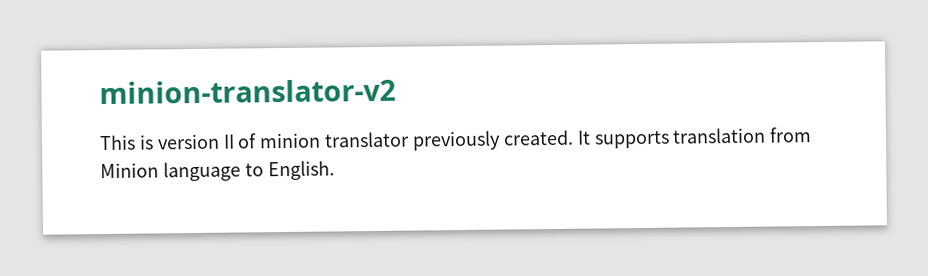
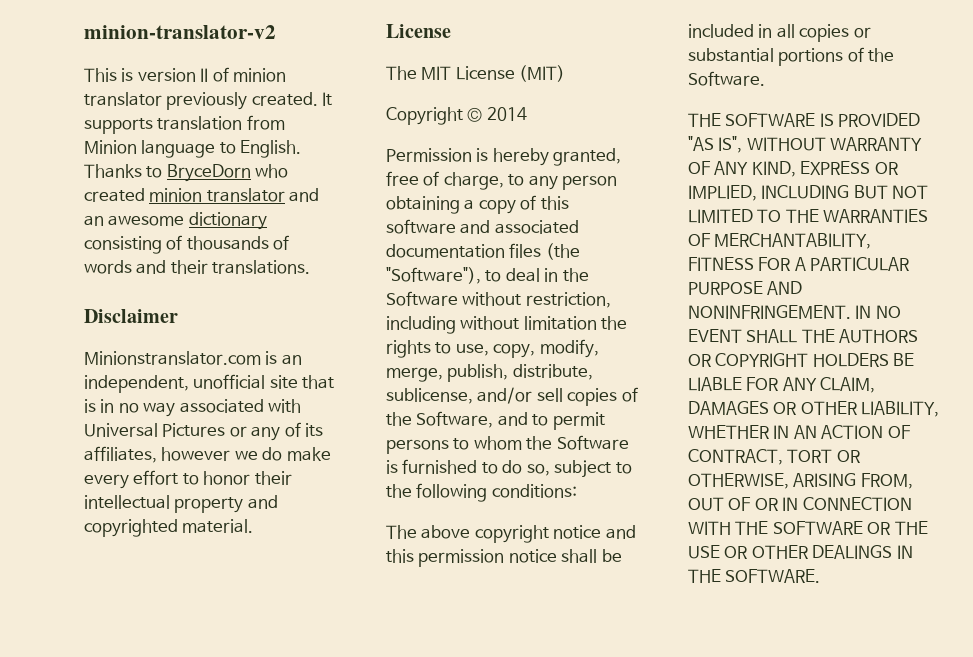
(335, 170) none -> [84,164,289,182] [84,188,320,202] [84,212,267,230] [84,235,290,254] [84,260,311,274] [84,309,178,323] [84,351,302,365] [84,374,335,393] [84,399,302,417] [84,422,324,441] [84,446,331,463] [84,470,292,489] [84,495,278,513] [84,519,254,537] [386,24,451,38] [386,65,566,82] [386,107,527,125] [386,148,622,166] [386,171,618,190] [386,195,569,214] [386,219,579,234] [386,243,580,260] [386,267,589,284] [386,291,611,308] [386,316,628,334] [386,339,599,358] [386,364,593,382] [386,387,638,406] [386,411,605,430] [386,435,629,454] [386,459,632,478] [386,483,577,502] [386,525,636,543] [386,549,622,567] [688,24,871,42] [688,47,895,66] [688,71,765,86] [688,113,921,127] [688,136,923,153] [688,161,899,177] [688,185,929,201] [688,209,929,223] [688,233,872,249] [688,257,911,271] [688,281,803,295] [688,305,901,319] [688,329,919,343] [688,353,915,367] [688,377,876,393] [688,401,940,417] [688,425,911,439] [688,449,861,465] [688,473,913,489] [688,497,912,511] [688,521,928,535] [688,545,913,559] [688,569,821,583] Thanks to BryceDorn who created minion translator and an awesome dictionary consisting of thousands of words and their translations. // Disclaimer // Minionstranslator.com is an independent, unofficial site that is in no way associated with Universal Pictures or any of its affiliates, however we do make every effort to honor their intellectual property and copyrighted material. // License // The MIT License (MIT) // Copyright © 2014 // Permission is hereby granted, free of charge, to any person obtaining a copy of this software and associated documentation files (the "Software"), to deal in the Software without restriction, including without limitation the rights to use, copy, modify, merge, publish, distribute, sublicense, and/or sell copies of the Software, and to permit persons to whom the Software is furnished to do so, subject to the following conditions: // The above copyright notice and this permission notice shall be included in all copies or substantial portions of the Software. // THE SOFTWARE IS PROVIDED "AS IS", WITHOUT WARRANTY OF ANY KIND, EXPRESS OR IMPLIED, INCLUDING BUT NOT LIMITED TO THE WARRANTIES OF MERCHANTABILITY, FITNESS FOR A PARTICULAR PURPOSE AND NONINFRINGEMENT. IN NO EVENT SHALL THE AUTHORS OR COPYRIGHT HOLDERS BE LIABLE FOR ANY CLAIM, DAMAGES OR OTHER LIABILITY, WHETHER IN AN ACTION OF CONTRACT, TORT OR OTHERWISE, ARISING FROM, OUT OF OR IN CONNECTION WITH THE SOFTWARE OR THE USE OR OTHER DEALINGS IN THE SOFTWARE.

